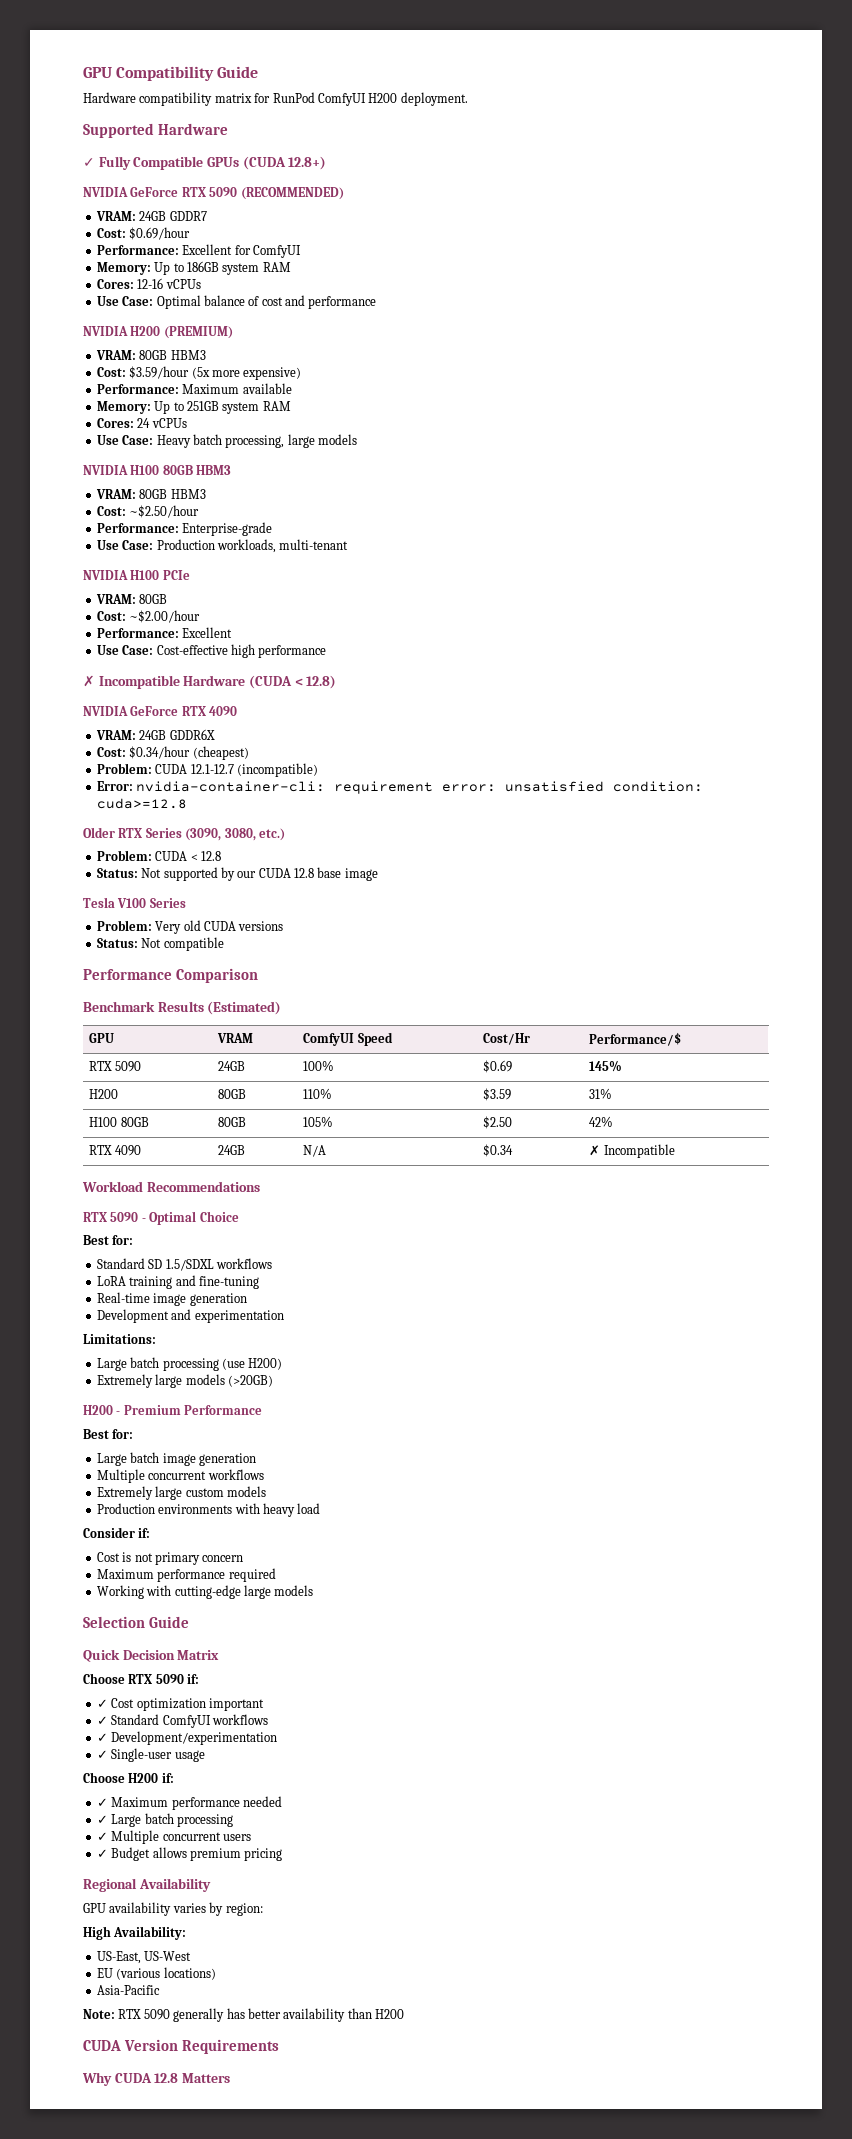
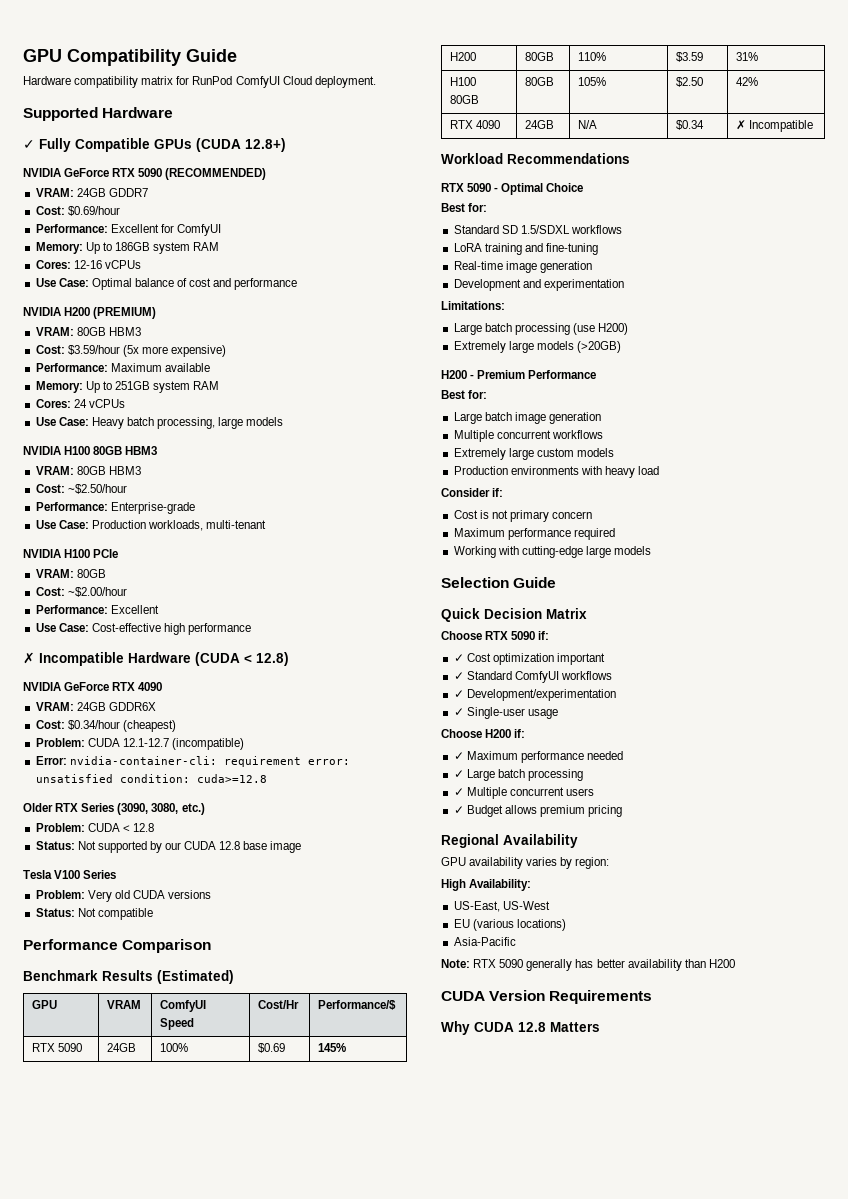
[368,93,398,103] H200 -> [282,76,312,85] Cloud

